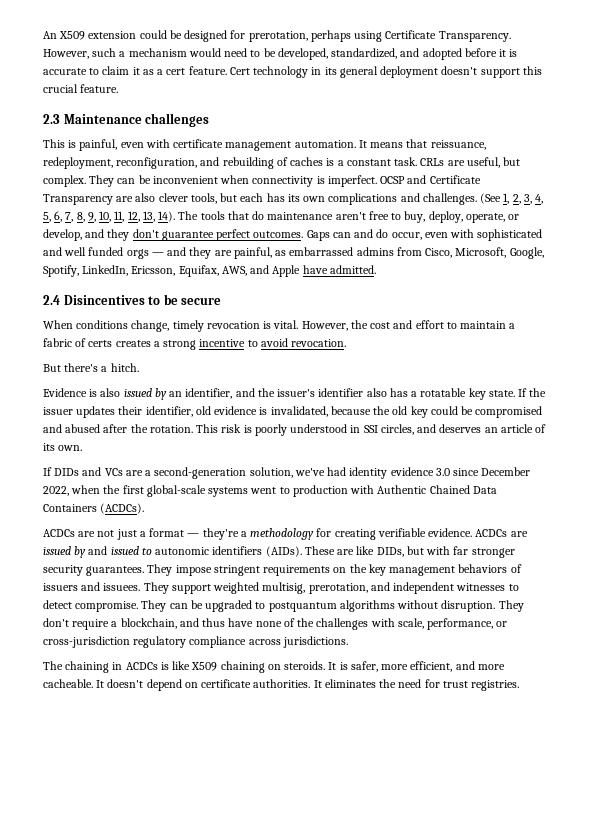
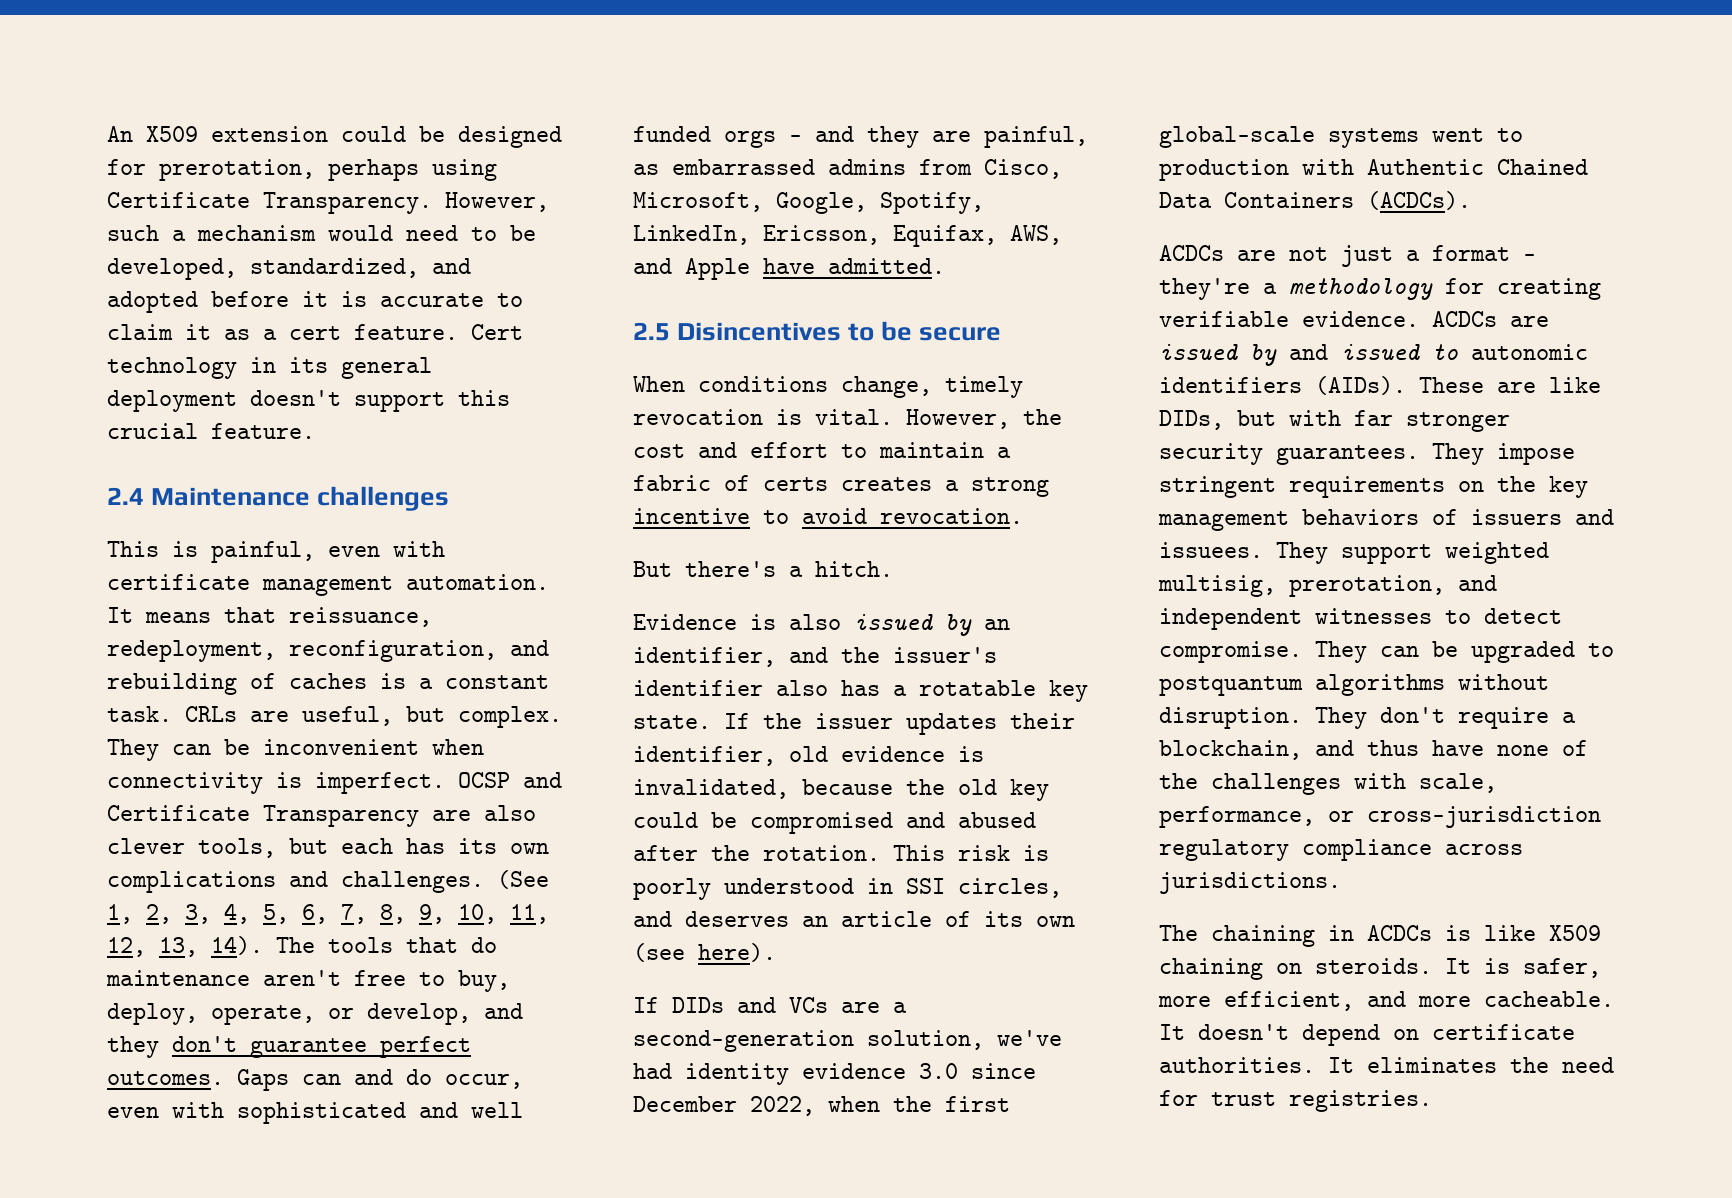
[43,114,60,124] 2.3 -> [107,487,144,505] 2.4
[43,295,60,305] 2.4 -> [633,322,670,341] 2.5
[58,445,83,451] own. -> [1036,916,1075,927] [633,943,776,962] own (see here).

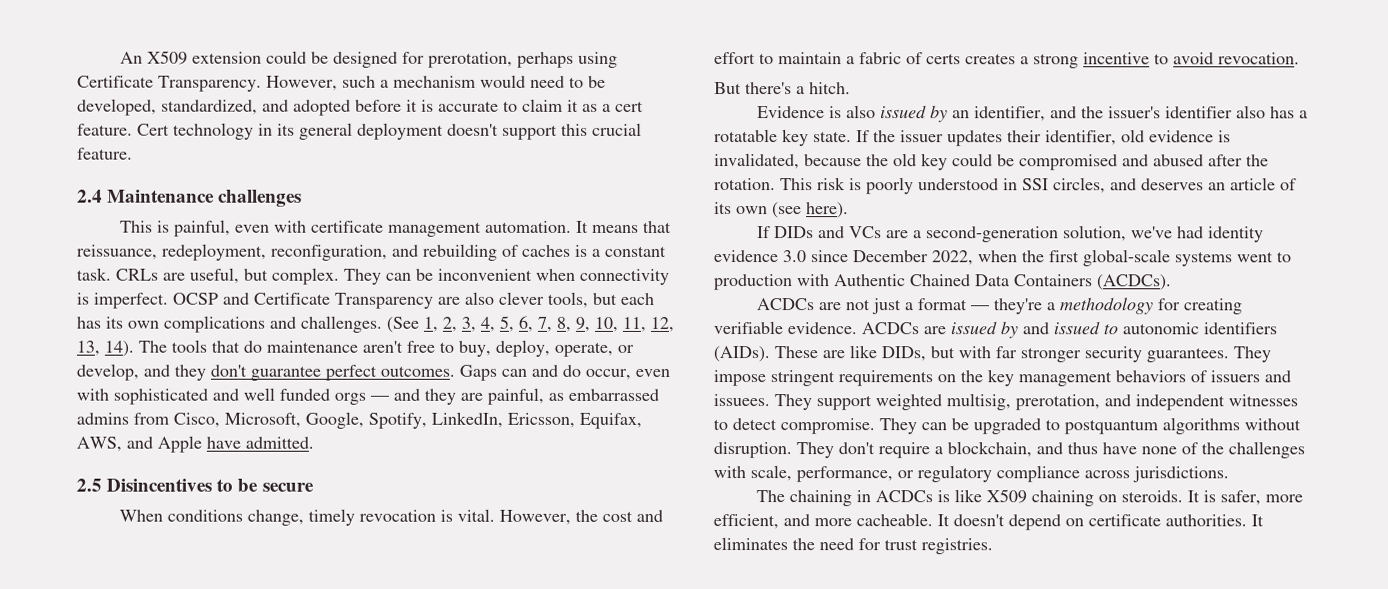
[1367,806,1601,828] cross-jurisdiction -> (914, 474) none

